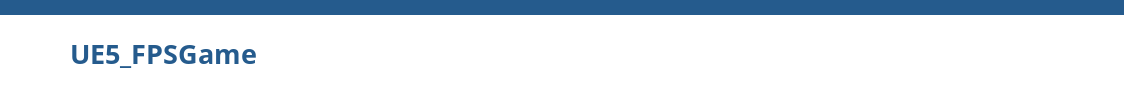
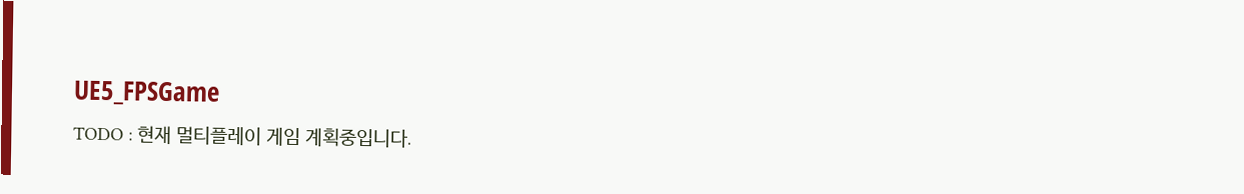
(257, 56) none -> [73,125,412,148] // TODO : 현재 멀티플레이 게임 계획중입니다.

